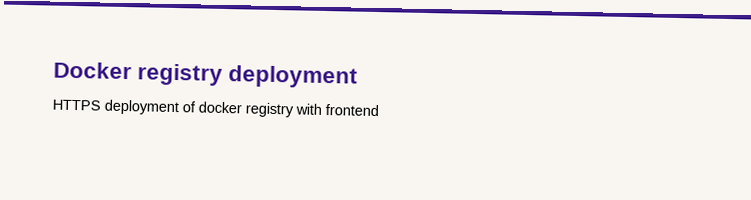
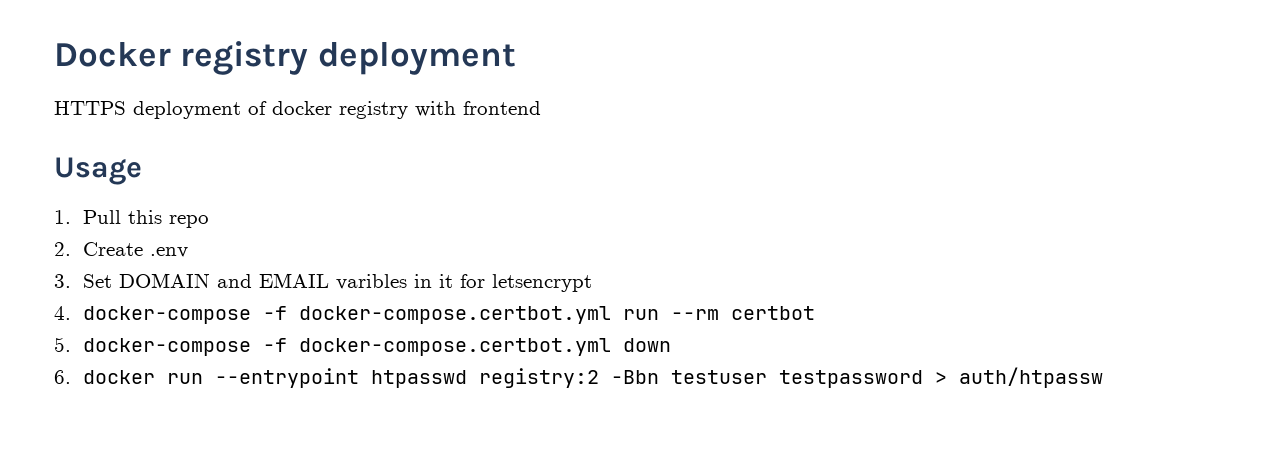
(379, 110) none -> [54,157,142,185] [54,210,209,228] [54,242,188,258] [54,273,592,292] [54,306,815,324] [54,337,671,356] [54,367,1103,388] // Usage // 1. Pull this repo // 2. Create .env // 3. Set DOMAIN and EMAIL varibles in it for letsencrypt // 4. docker-compose -f docker-compose.certbot.yml run --rm certbot // 5. docker-compose -f docker-compose.certbot.yml down // 6. docker run --entrypoint htpasswd registry:2 -Bbn testuser testpassword > auth/htpassw

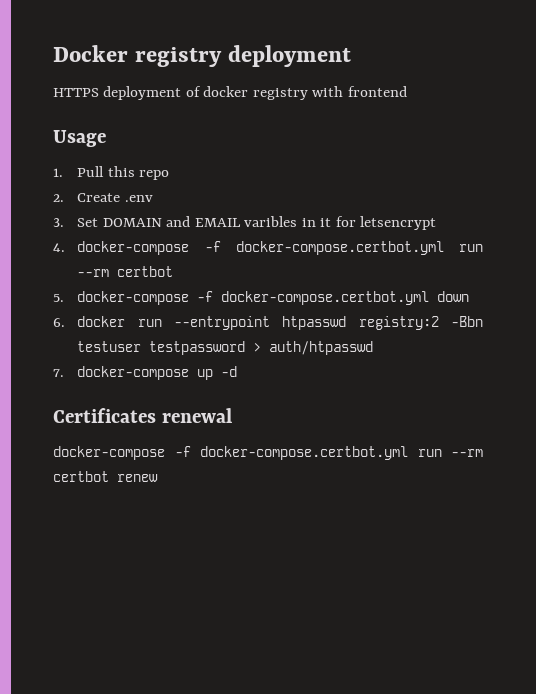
[958,367,1103,388] auth/htpassw -> [269,341,374,355] [53,366,238,380] [53,408,232,423] [53,446,483,460] [53,471,158,482] auth/htpasswd // 7. docker-compose up -d // Certificates renewal // docker-compose -f docker-compose.certbot.yml run --rm certbot renew

